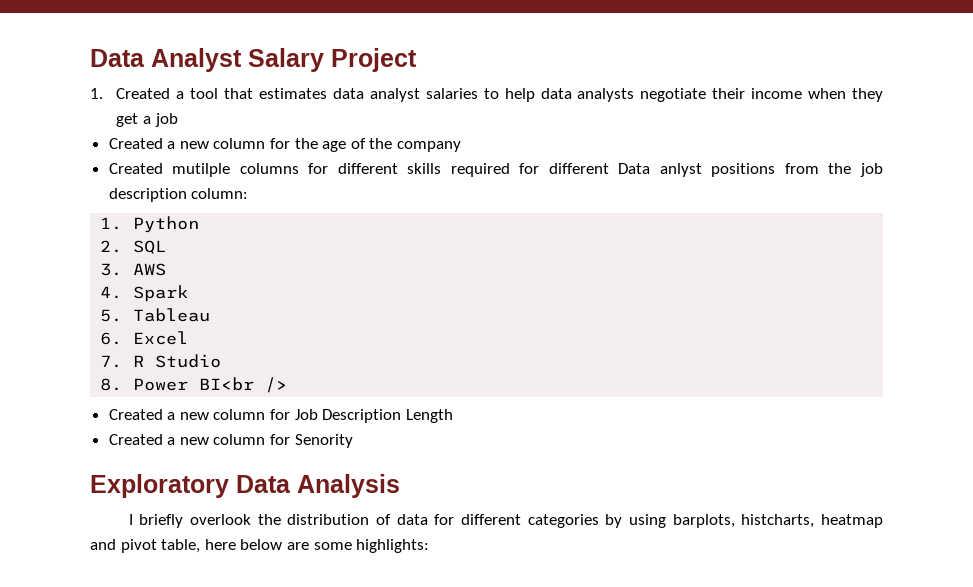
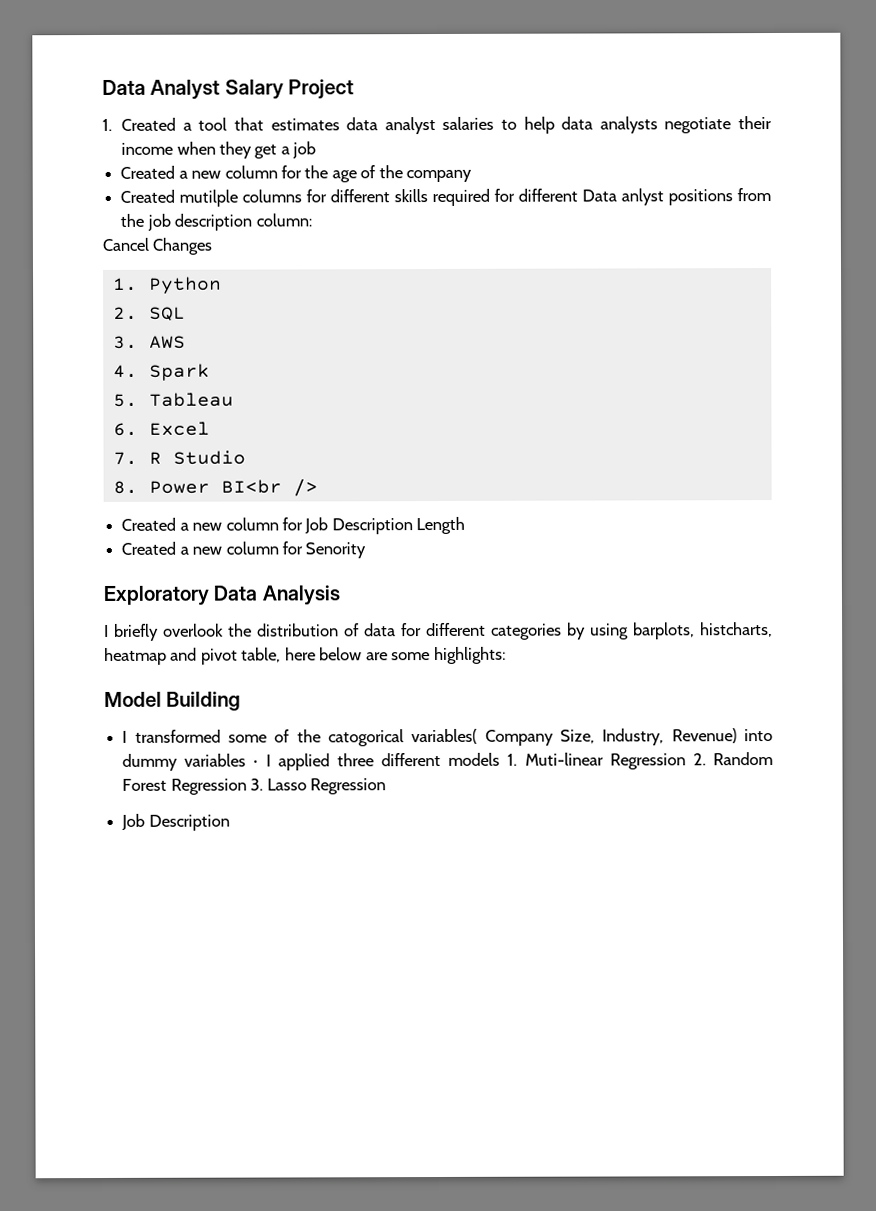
(249, 193) none -> [102,237,213,255] // Cancel Changes
(430, 546) none -> [104,691,242,711] [122,728,774,747] [122,752,773,771] [122,778,386,795] [121,813,230,831] // Model Building // I transformed some of the catogorical variables( Company Size, Industry, Revenue) into dummy variables · I applied three different models 1. Muti-linear Regression 2. Random Forest Regression 3. Lasso Regression // Job Description

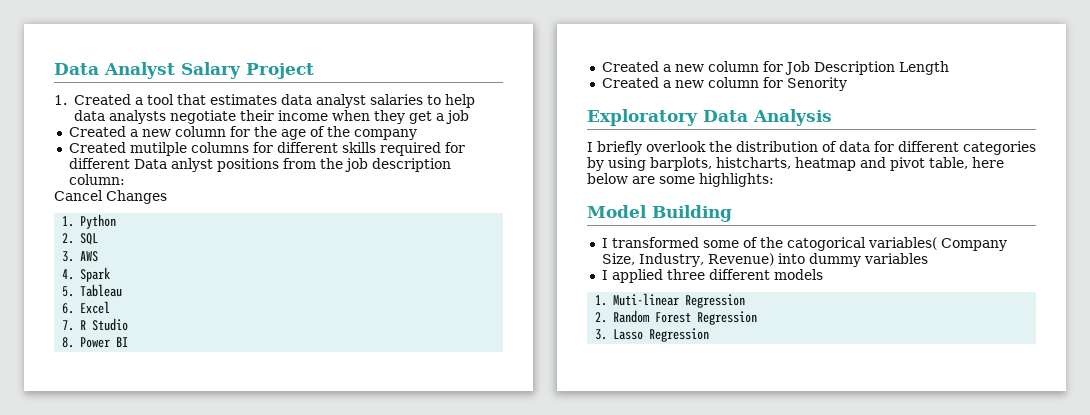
[220,478,318,497] BI<br /> -> [116,337,129,347] BI
[253,760,259,767] · -> (928, 258) //
(501, 759) none -> (823, 274) //
(686, 761) none -> (746, 301) //
(247, 786) none -> (758, 318) //
[121,813,230,831] // Job Description -> (710, 335) none

